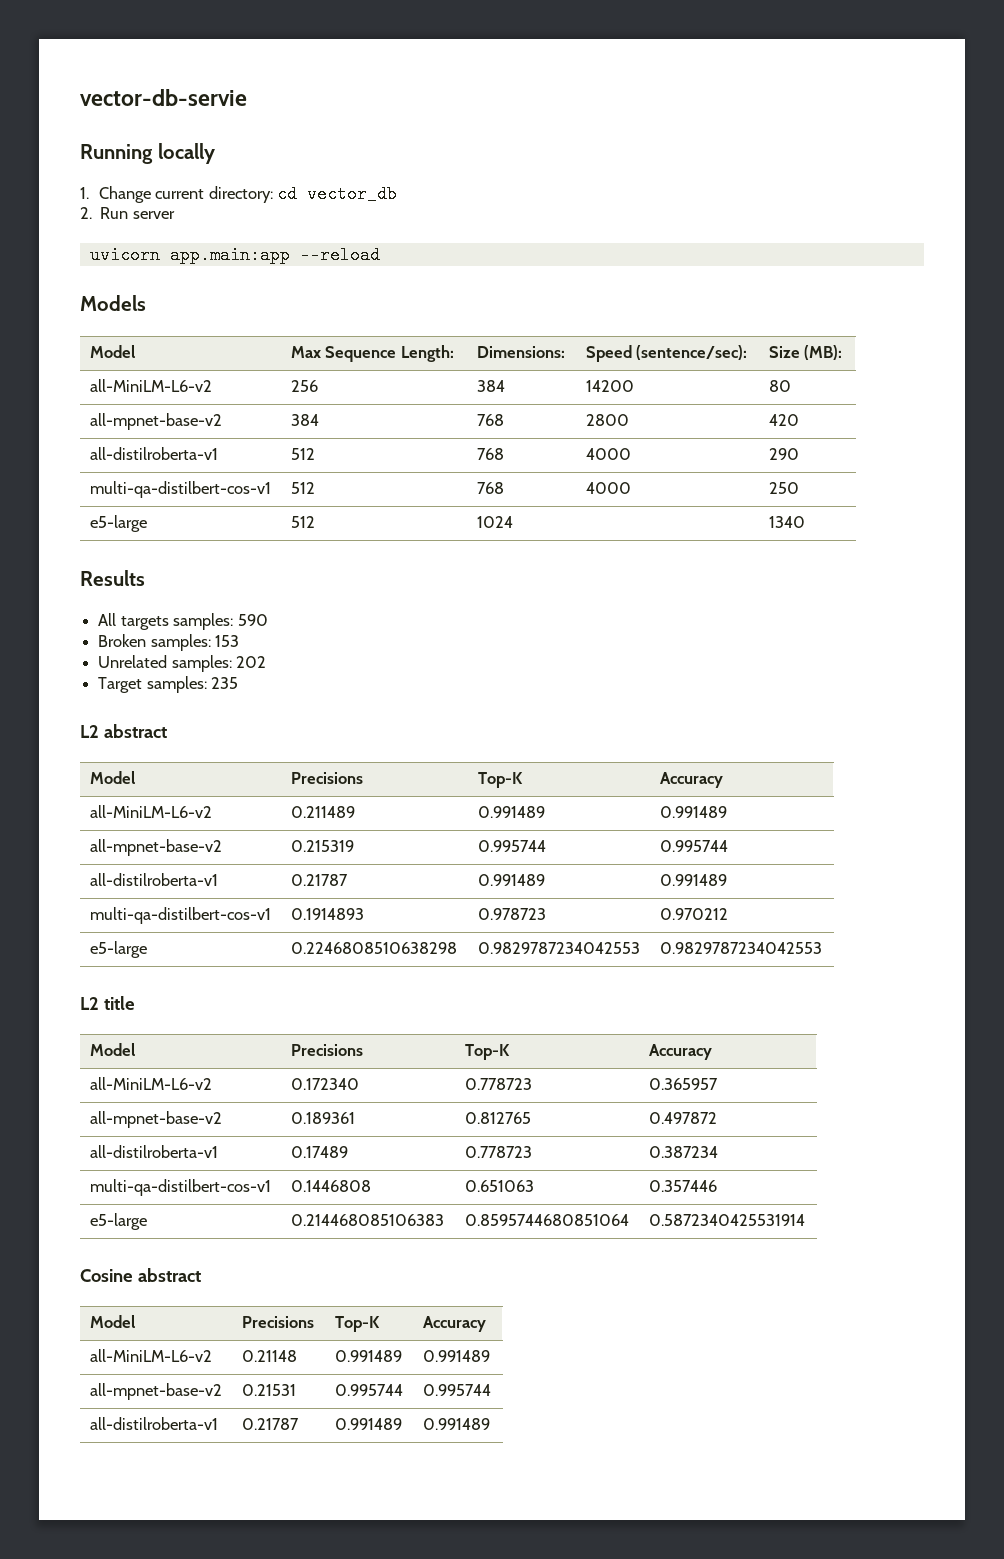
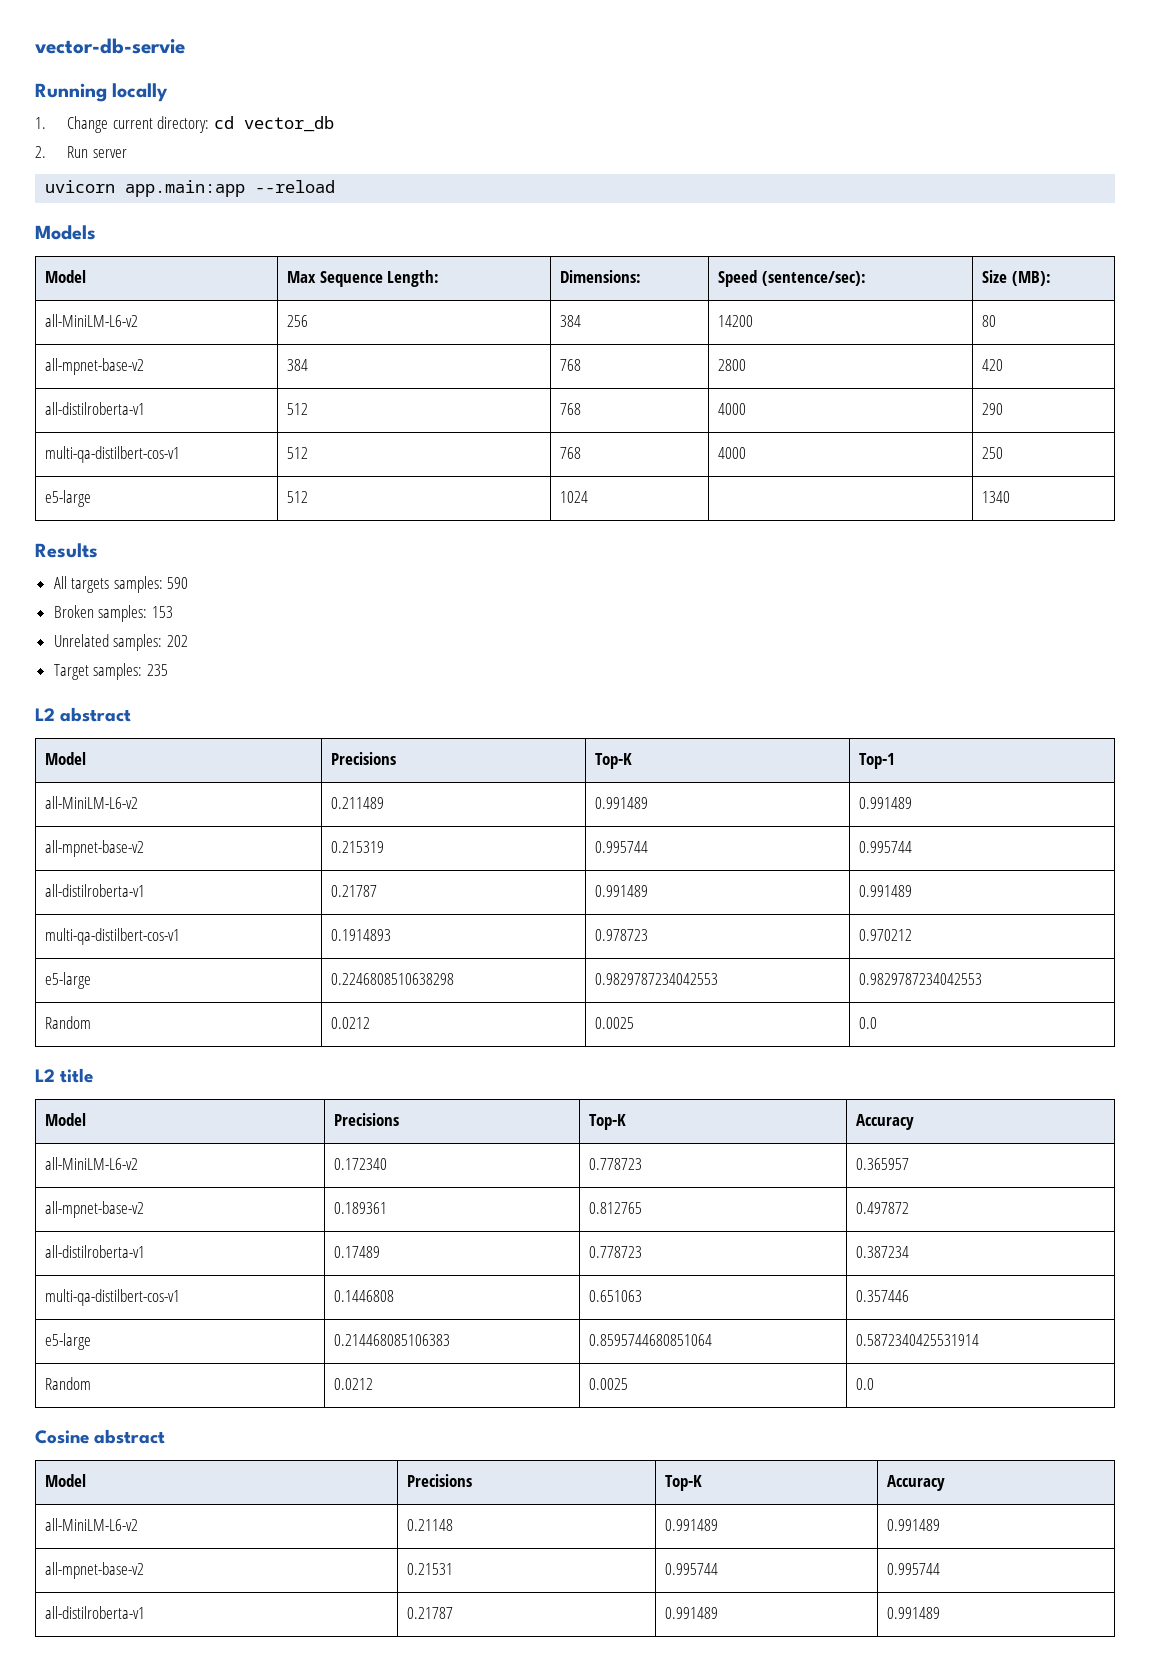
[659,772,723,788] Accuracy -> [859,753,896,769] Top-1
(822, 948) none -> [45,1016,92,1029] [331,1017,371,1029] [595,1017,635,1029] [859,1017,878,1029] // Random | 0.0212 | 0.0025 | 0.0
(805, 1220) none -> [45,1377,92,1390] [334,1378,374,1390] [589,1378,629,1390] [856,1378,875,1390] // Random | 0.0212 | 0.0025 | 0.0

